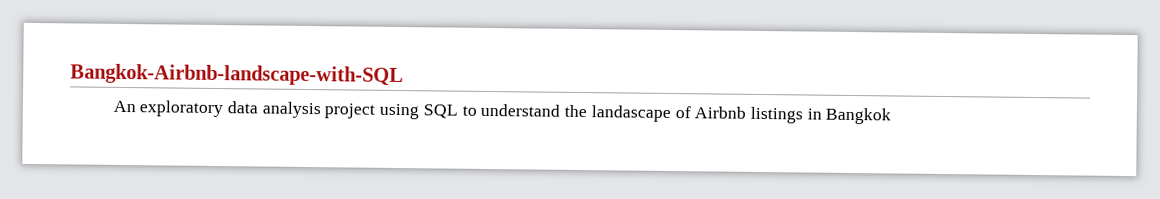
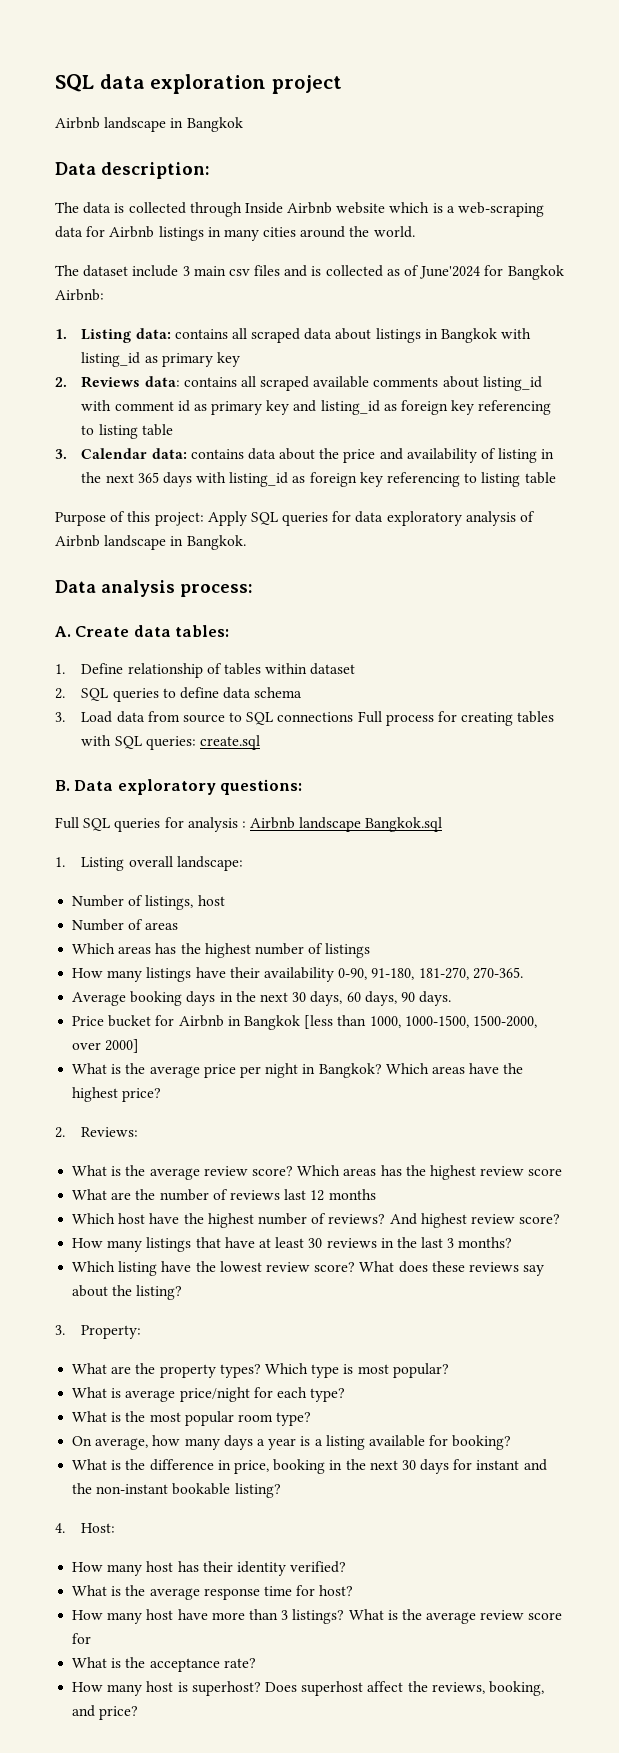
[70,63,404,87] [112,100,892,125] Bangkok-Airbnb-landscape-with-SQL // An exploratory data analysis project using SQL to understand the landascape of Airbnb listings in Bangkok -> [55,74,342,94] [55,117,243,132] [55,162,210,179] [55,202,545,217] [55,226,415,241] [55,265,564,280] [55,289,104,301] [55,328,532,343] [81,352,240,367] [55,376,542,391] [81,400,552,415] [81,424,173,439] [55,448,555,463] [81,472,556,487] [55,511,536,526] [55,535,246,550] [55,580,253,597] [55,625,230,637] [55,663,356,678] [55,687,303,702] [55,711,555,726] [81,735,260,750] [55,779,303,795] [55,817,443,832] [55,856,243,871] [72,895,225,910] [72,919,179,931] [72,943,371,958] [72,967,523,982] [72,991,452,1006] [72,1015,537,1030] [72,1039,140,1053] [72,1063,524,1078] [72,1087,162,1102] [55,1127,139,1138] [72,1165,563,1180] [72,1189,376,1201] [72,1213,561,1228] [72,1237,513,1252] [72,1261,545,1276] [72,1285,183,1300] [55,1325,142,1339] [72,1363,449,1378] [72,1387,346,1402] [72,1411,312,1426] [72,1435,512,1450] [72,1459,547,1474] [72,1483,281,1498] [55,1523,116,1533] [72,1561,347,1576] [72,1585,354,1600] [72,1609,563,1624] [72,1633,92,1644] [72,1657,256,1672] [72,1681,544,1696] [72,1705,139,1720] SQL data exploration project // Airbnb landscape in Bangkok // Data description: // The data is collected through Inside Airbnb website which is a web-scraping data for Airbnb listings in many cities around the world. // The dataset include 3 main csv files and is collected as of June'2024 for Bangkok Airbnb: // 1. Listing data: contains all scraped data about listings in Bangkok with listing_id as primary key // 2. Reviews data: contains all scraped available comments about listing_id with comment id as primary key and listing_id as foreign key referencing to listing table // 3. Calendar data: contains data about the price and availability of listing in the next 365 days with listing_id as foreign key referencing to listing table // Purpose of this project: Apply SQL queries for data exploratory analysis of Airbnb landscape in Bangkok. // Data analysis process: // A. Create data tables: // 1. Define relationship of tables within dataset // 2. SQL queries to define data schema // 3. Load data from source to SQL connections Full process for creating tables with SQL queries: create.sql // B. Data exploratory questions: // Full SQL queries for analysis : Airbnb landscape Bangkok.sql // 1. Listing overall landscape: // Number of listings, host // Number of areas // Which areas has the highest number of listings // How many listings have their availability 0-90, 91-180, 181-270, 270-365. // Average booking days in the next 30 days, 60 days, 90 days. // Price bucket for Airbnb in Bangkok [less than 1000, 1000-1500, 1500-2000, over 2000] // What is the average price per night in Bangkok? Which areas have the highest price? // 2. Reviews: // What is the average review score? Which areas has the highest review score // What are the number of reviews last 12 months // Which host have the highest number of reviews? And highest review score? // How many listings that have at least 30 reviews in the last 3 months? // Which listing have the lowest review score? What does these reviews say about the listing? // 3. Property: // What are the property types? Which type is most popular? // What is average price/night for each type? // What is the most popular room type? // On average, how many days a year is a listing available for booking? // What is the difference in price, booking in the next 30 days for instant and the non-instant bookable listing? // 4. Host: // How many host has their identity verified? // What is the average response time for host? // How many host have more than 3 listings? What is the average review score for // What is the acceptance rate? // How many host is superhost? Does superhost affect the reviews, booking, and price?

